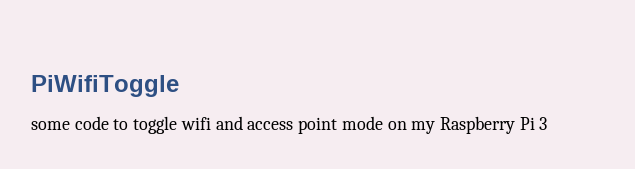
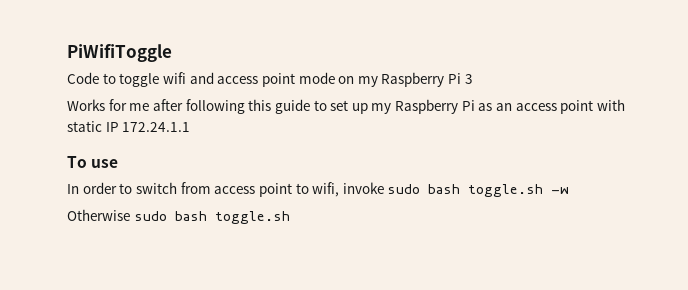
[31,116,109,130] some code -> [67,72,99,84] Code
(548, 123) none -> [67,99,625,114] [67,121,191,132] [67,156,119,168] [67,182,570,197] [67,209,290,224] // Works for me after following this guide to set up my Raspberry Pi as an access point with static IP 172.24.1.1 // To use // In order to switch from access point to wifi, invoke sudo bash toggle.sh -w // Otherwise sudo bash toggle.sh

